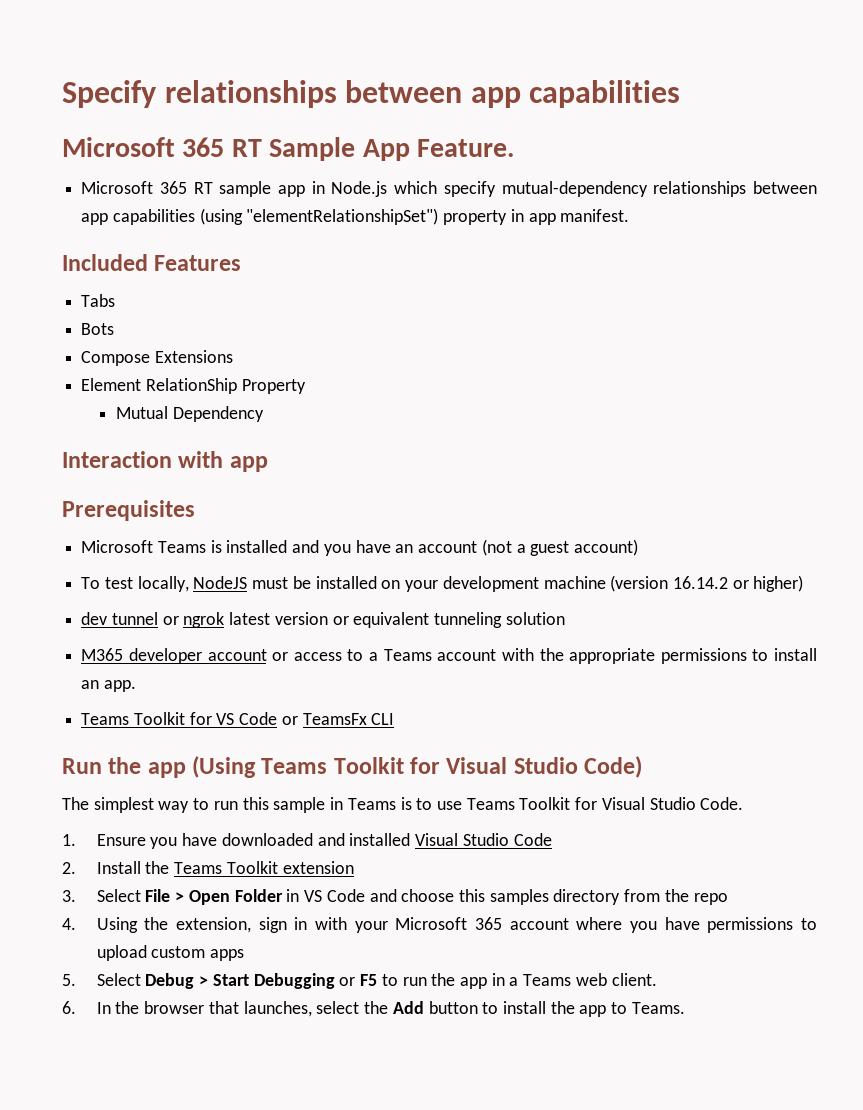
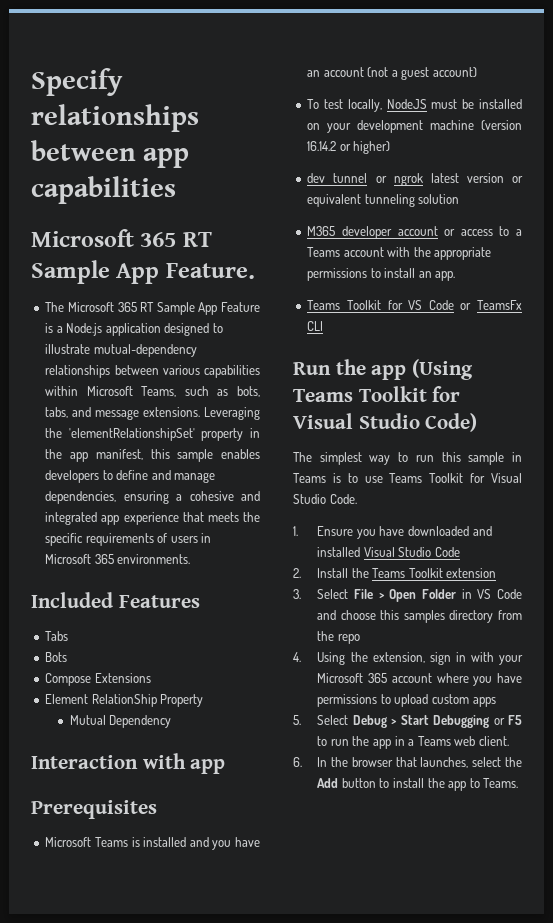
[81,181,817,197] [81,208,630,225] Microsoft 365 RT sample app in Node.js which specify mutual-dependency relationships between app capabilities (using "elementRelationshipSet") property in app manifest. -> [45,302,260,315] [45,323,223,336] [45,344,197,357] [45,365,260,378] [45,386,260,397] [45,407,260,420] [45,428,260,441] [45,449,260,462] [45,470,216,483] [45,491,260,504] [45,512,260,525] [45,533,212,546] [45,554,191,564] The Microsoft 365 RT Sample App Feature is a Node.js application designed to illustrate mutual-dependency relationships between various capabilities within Microsoft Teams, such as bots, tabs, and message extensions. Leveraging the 'elementRelationshipSet' property in the app manifest, this sample enables developers to define and manage dependencies, ensuring a cohesive and integrated app experience that meets the specific requirements of users in Microsoft 365 environments.

